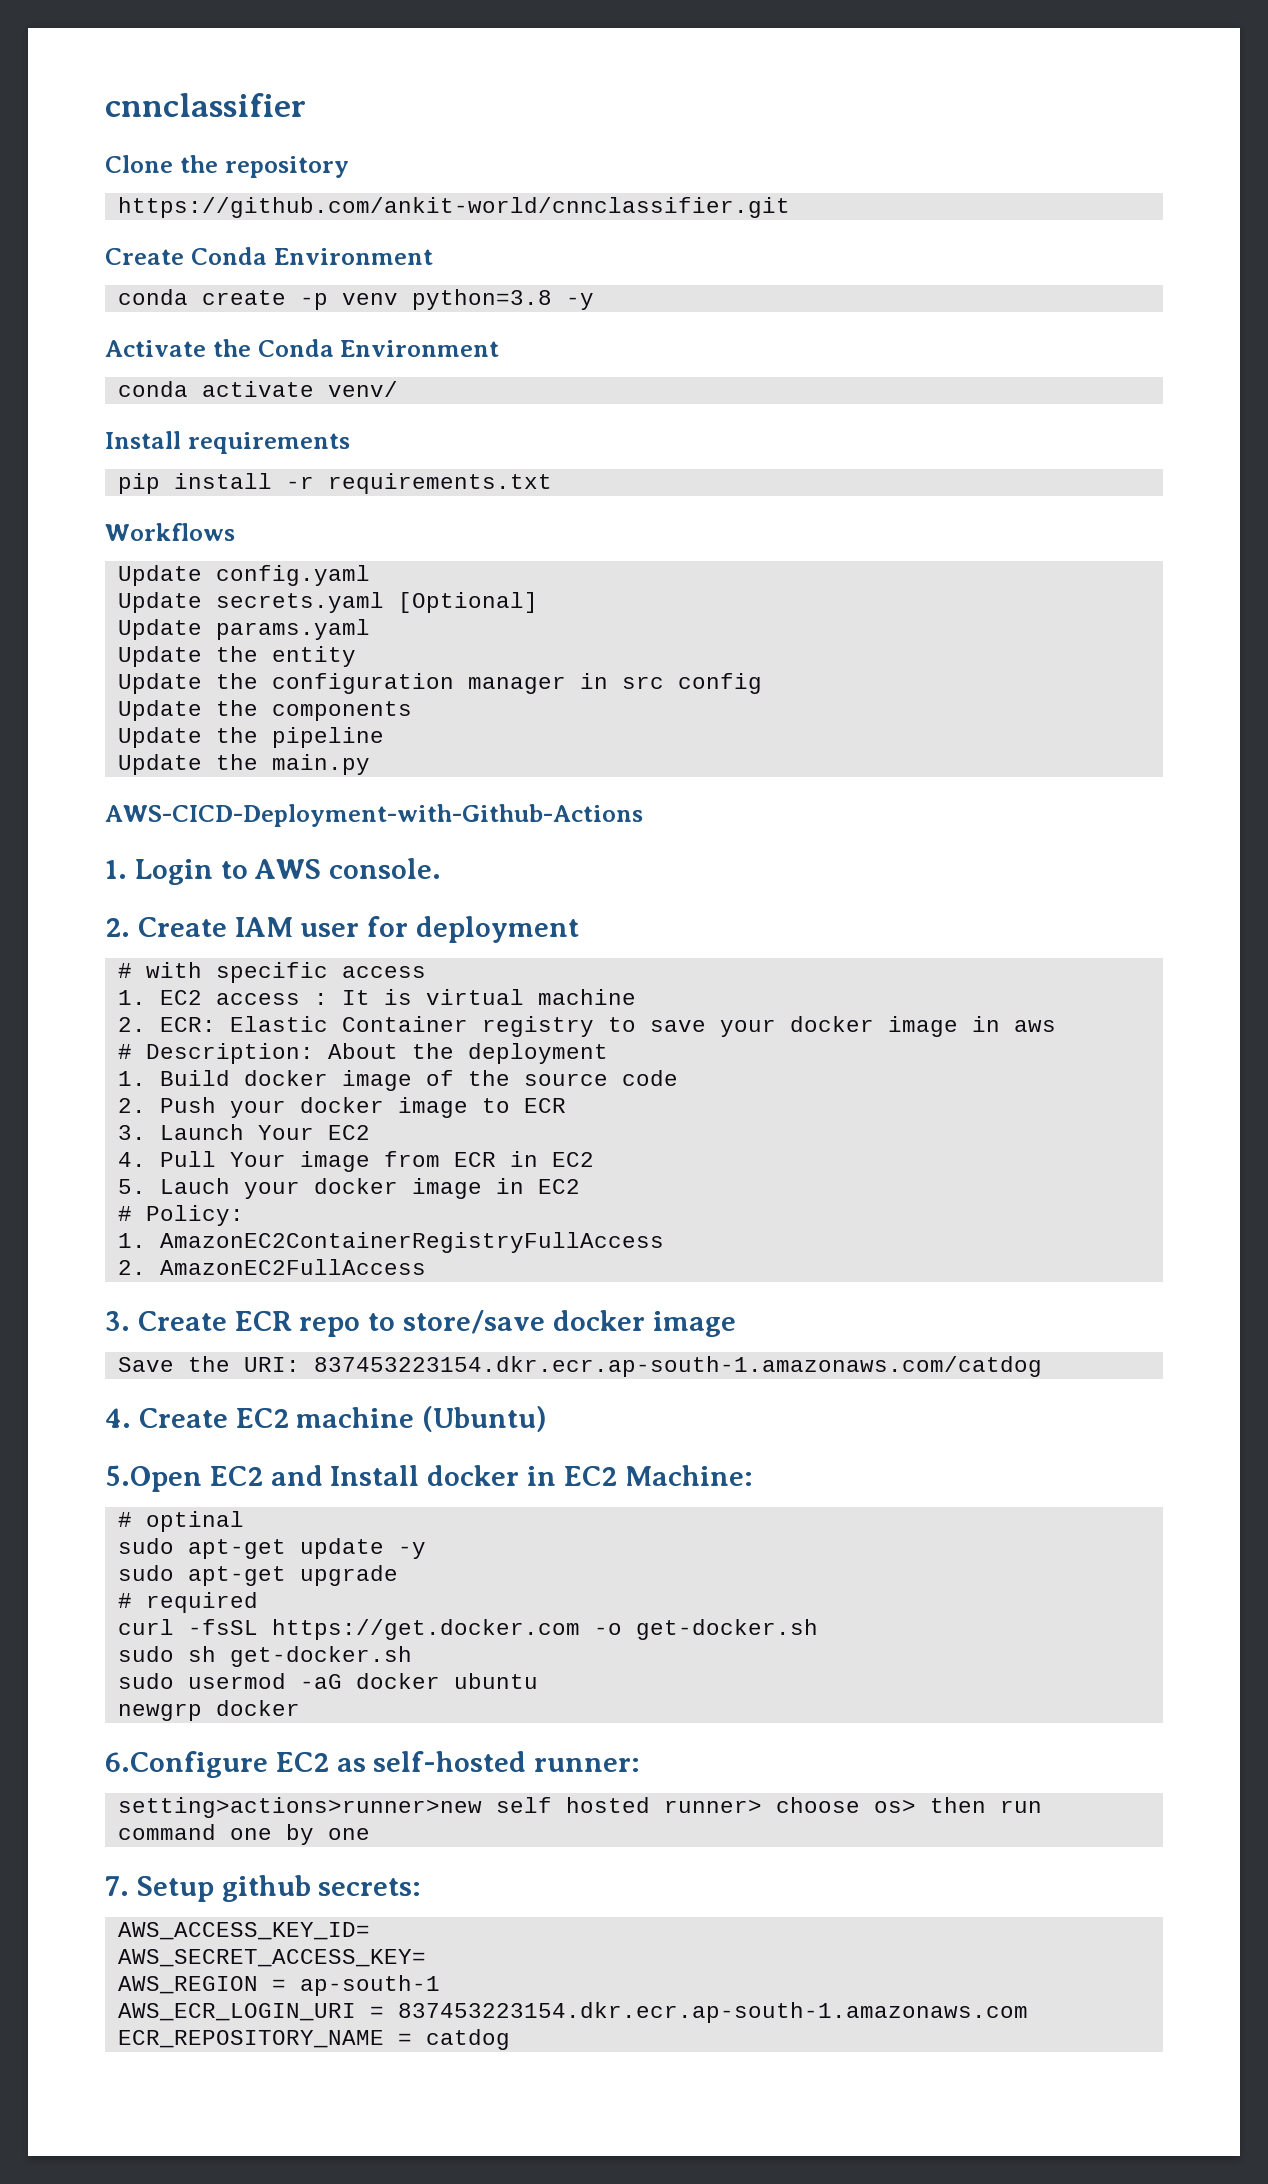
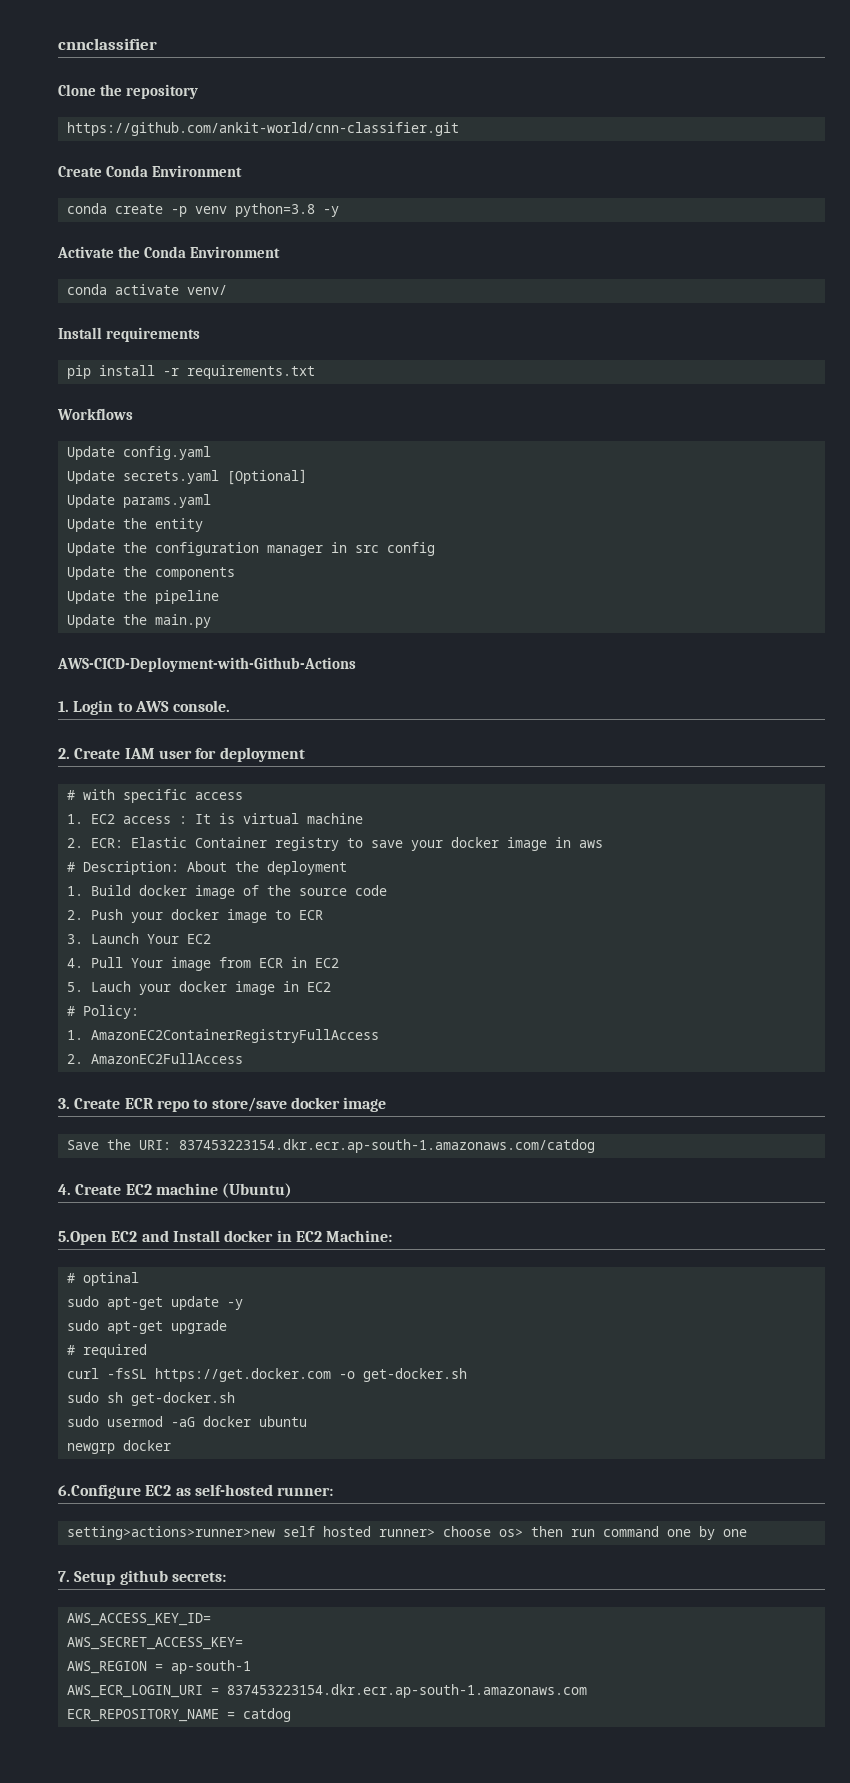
[117,197,790,218] https://github.com/ankit-world/cnnclassifier.git -> [66,122,459,136] https://github.com/ankit-world/cnn-classifier.git

